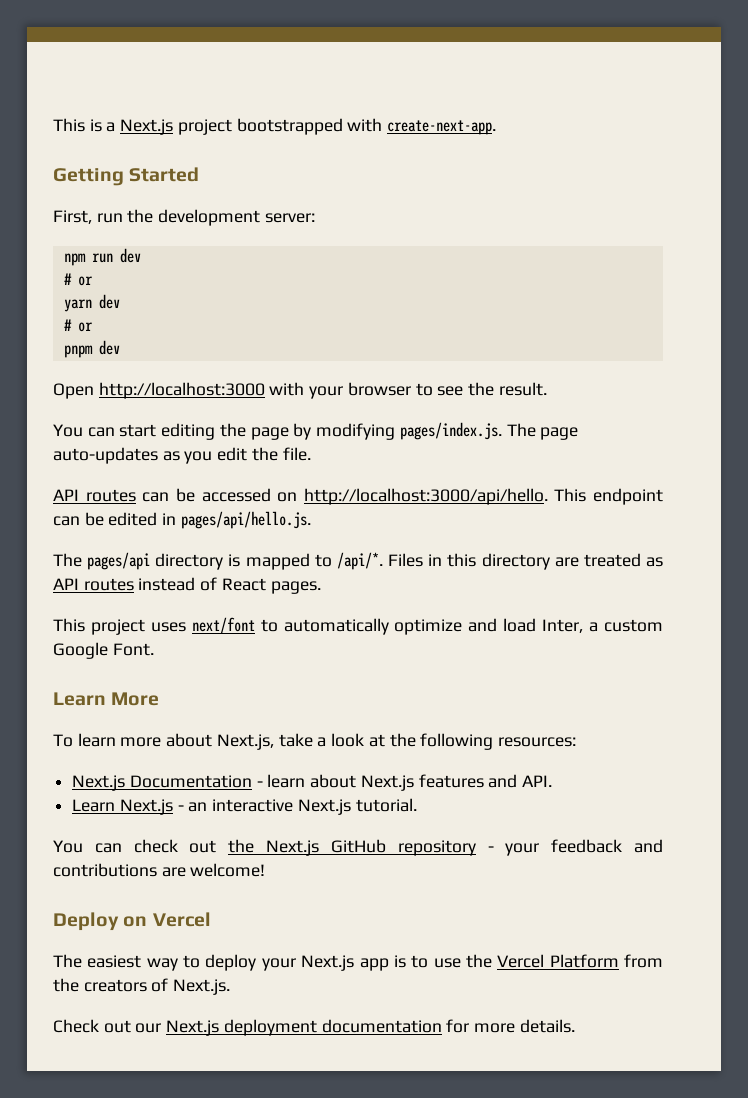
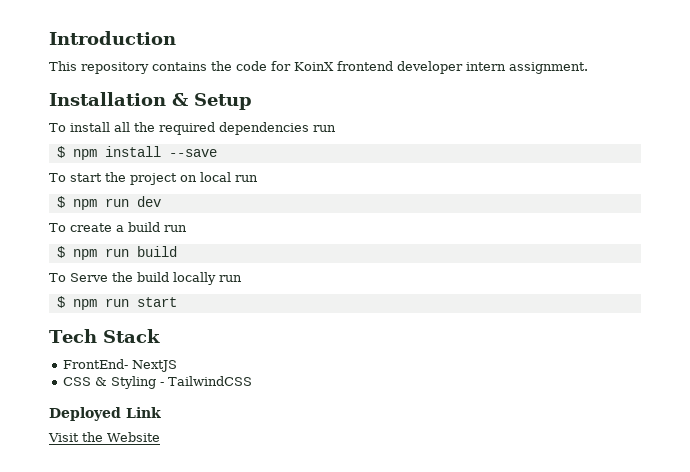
[53,118,497,135] [53,167,200,186] [53,209,315,226] [63,248,141,266] [63,273,93,286] [63,294,120,312] [63,319,93,332] [63,340,120,358] [53,382,547,399] [53,422,579,440] [53,447,311,464] [53,488,663,505] [53,511,311,529] [53,552,663,570] [53,577,321,594] [53,617,663,635] [53,642,154,659] [53,692,160,706] [53,733,576,750] [72,774,553,791] [72,798,417,815] [53,839,663,856] [53,863,266,877] [53,912,211,931] [53,954,663,971] [53,978,231,995] [53,1019,575,1036] This is a Next.js project bootstrapped with create-next-app. // Getting Started // First, run the development server: // npm run dev // # or // yarn dev // # or // pnpm dev // Open http://localhost:3000 with your browser to see the result. // You can start editing the page by modifying pages/index.js. The page auto-updates as you edit the file. // API routes can be accessed on http://localhost:3000/api/hello. This endpoint can be edited in pages/api/hello.js. // The pages/api directory is mapped to /api/*. Files in this directory are treated as API routes instead of React pages. // This project uses next/font to automatically optimize and load Inter, a custom Google Font. // Learn More // To learn more about Next.js, take a look at the following resources: // Next.js Documentation - learn about Next.js features and API. // Learn Next.js - an interactive Next.js tutorial. // You can check out the Next.js GitHub repository - your feedback and contributions are welcome! // Deploy on Vercel // The easiest way to deploy your Next.js app is to use the Vercel Platform from the creators of Next.js. // Check out our Next.js deployment documentation for more details. -> [49,31,176,45] [49,61,588,74] [49,92,252,110] [49,122,336,135] [56,146,217,160] [49,172,258,185] [56,196,161,210] [49,222,187,232] [56,246,177,260] [49,272,242,285] [56,296,177,310] [49,329,160,343] [62,359,177,372] [62,376,252,389] [49,407,161,421] [48,432,160,442] Introduction // This repository contains the code for KoinX frontend developer intern assignment. // Installation & Setup // To install all the required dependencies run // $ npm install --save // To start the project on local run // $ npm run dev // To create a build run // $ npm run build // To Serve the build locally run // $ npm run start // Tech Stack // FrontEnd- NextJS // CSS & Styling - TailwindCSS // Deployed Link // Visit the Website

